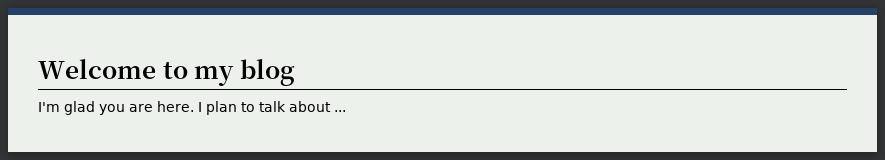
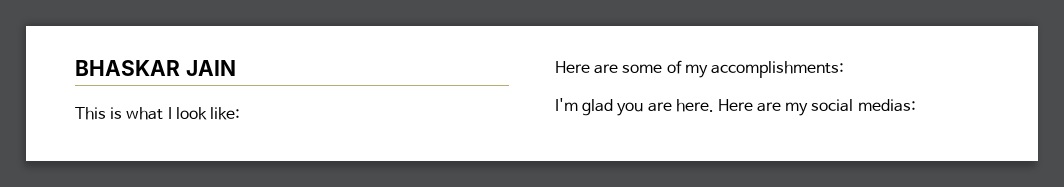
[38,59,295,86] Welcome to my blog -> [75,60,236,76] [75,107,240,120] [555,60,844,78] BHASKAR JAIN // This is what I look like: // Here are some of my accomplishments:
[198,101,346,115] I plan to talk about ... -> [717,99,916,116] Here are my social medias:

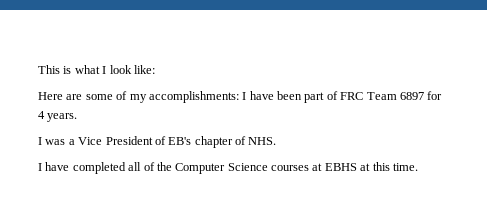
[75,60,236,76] BHASKAR JAIN // -> (38, 69) none
[555,98,916,116] // I'm glad you are here. Here are my social medias: -> [242,91,443,103] [38,111,78,122] [38,136,277,148] [38,162,418,174] I have been part of FRC Team 6897 for 4 years. // I was a Vice President of EB's chapter of NHS. // I have completed all of the Computer Science courses at EBHS at this time.

